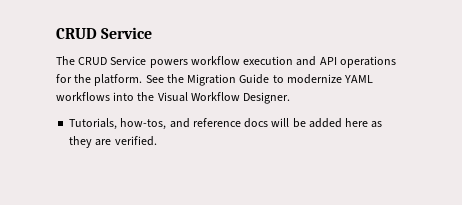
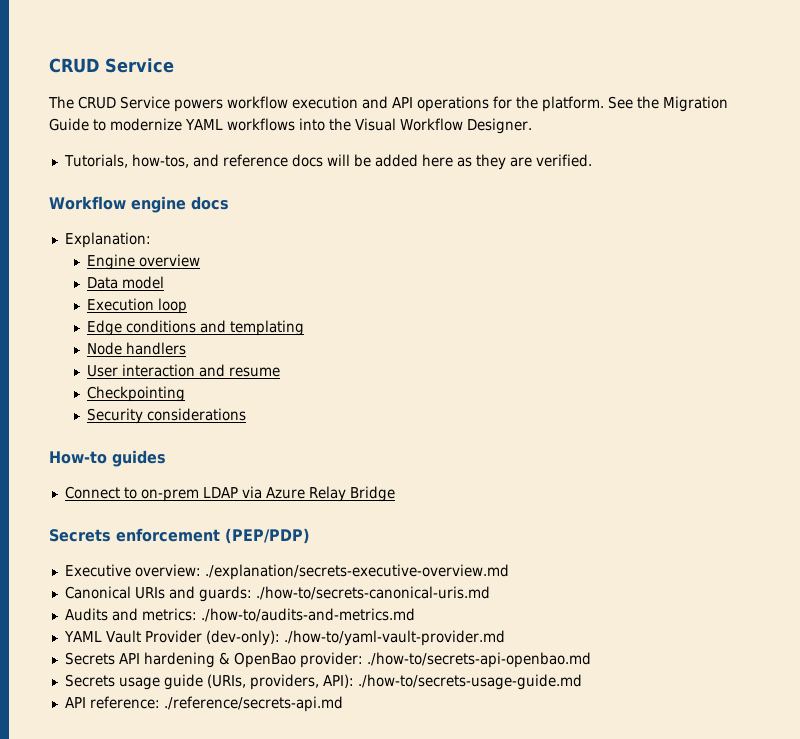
(157, 141) none -> [49,196,229,213] [64,232,151,248] [87,254,201,270] [87,276,165,289] [87,298,188,314] [87,320,305,336] [87,342,187,355] [87,364,281,377] [87,386,186,402] [87,408,247,424] [49,450,166,467] [64,486,395,502] [49,528,310,544] [64,564,509,580] [64,586,490,602] [64,608,415,622] [63,630,505,646] [64,652,591,668] [64,674,582,690] [64,696,343,712] // Workflow engine docs // Explanation: // Engine overview // Data model // Execution loop // Edge conditions and templating // Node handlers // User interaction and resume // Checkpointing // Security considerations // How‑to guides // Connect to on‑prem LDAP via Azure Relay Bridge // Secrets enforcement (PEP/PDP) // Executive overview: ./explanation/secrets-executive-overview.md // Canonical URIs and guards: ./how-to/secrets-canonical-uris.md // Audits and metrics: ./how-to/audits-and-metrics.md // YAML Vault Provider (dev‑only): ./how-to/yaml-vault-provider.md // Secrets API hardening & OpenBao provider: ./how-to/secrets-api-openbao.md // Secrets usage guide (URIs, providers, API): ./how-to/secrets-usage-guide.md // API reference: ./reference/secrets-api.md

